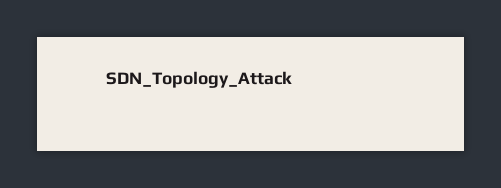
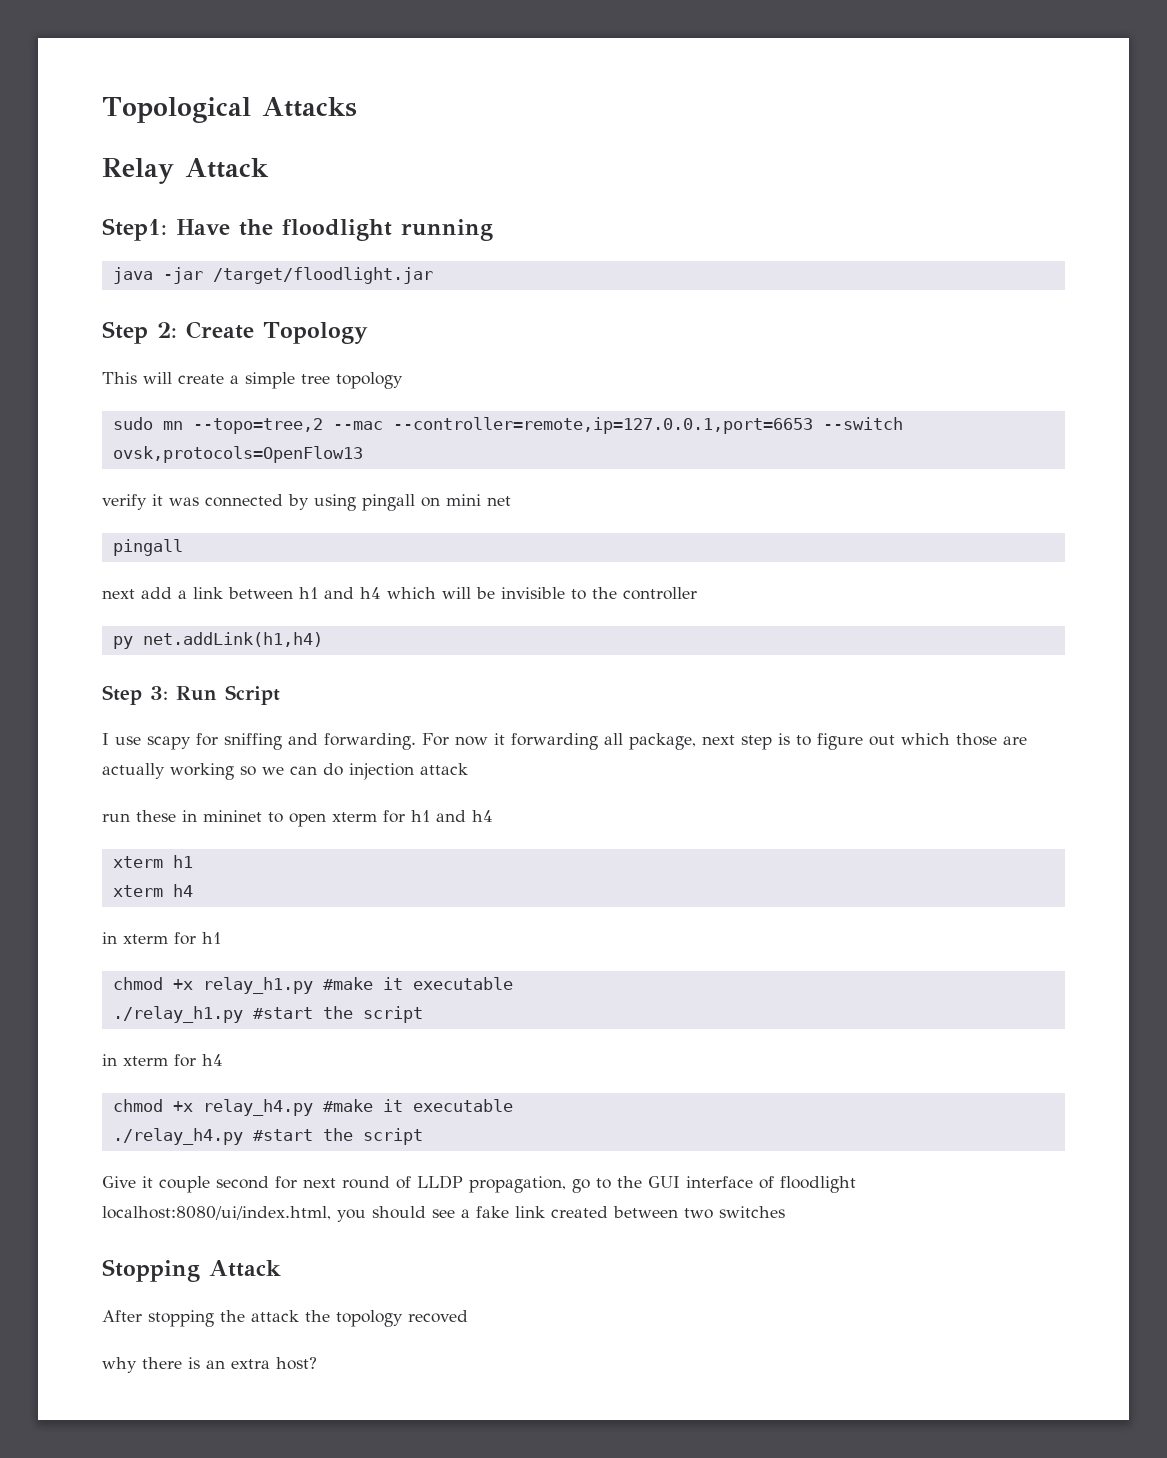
[106,71,292,88] SDN_Topology_Attack -> [102,97,357,123] [102,158,269,184] [102,218,493,241] [112,267,433,284] [102,321,368,344] [102,372,403,389] [112,417,903,434] [112,446,363,463] [102,494,511,511] [112,539,183,556] [102,587,697,600] [112,632,323,649] [102,685,280,705] [102,733,1027,750] [102,763,468,780] [102,810,493,827] [112,855,193,868] [112,884,193,897] [102,932,221,945] [112,977,513,994] [112,1006,423,1023] [102,1054,223,1067] [112,1099,513,1116] [112,1128,423,1145] [102,1175,856,1193] [102,1206,785,1222] [102,1259,281,1282] [102,1310,468,1327] [102,1357,317,1373] Topological Attacks // Relay Attack // Step1: Have the floodlight running // java -jar /target/floodlight.jar // Step 2: Create Topology // This will create a simple tree topology // sudo mn --topo=tree,2 --mac --controller=remote,ip=127.0.0.1,port=6653 --switch ovsk,protocols=OpenFlow13 // verify it was connected by using pingall on mini net // pingall // next add a link between h1 and h4 which will be invisible to the controller // py net.addLink(h1,h4) // Step 3: Run Script // I use scapy for sniffing and forwarding. For now it forwarding all package, next step is to figure out which those are actually working so we can do injection attack // run these in mininet to open xterm for h1 and h4 // xterm h1 // xterm h4 // in xterm for h1 // chmod +x relay_h1.py #make it executable // ./relay_h1.py #start the script // in xterm for h4 // chmod +x relay_h4.py #make it executable // ./relay_h4.py #start the script // Give it couple second for next round of LLDP propagation, go to the GUI interface of floodlight localhost:8080/ui/index.html, you should see a fake link created between two switches // Stopping Attack // After stopping the attack the topology recoved // why there is an extra host?

